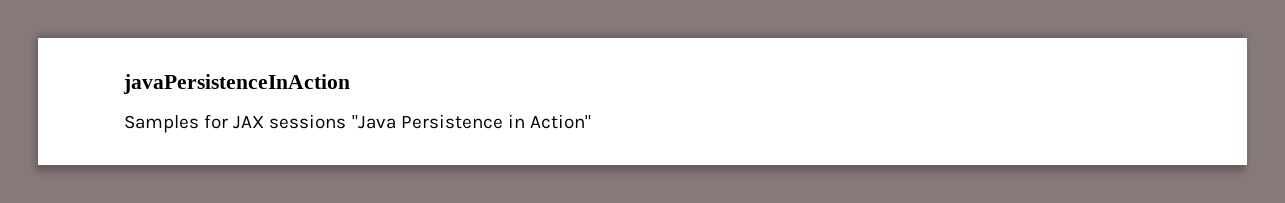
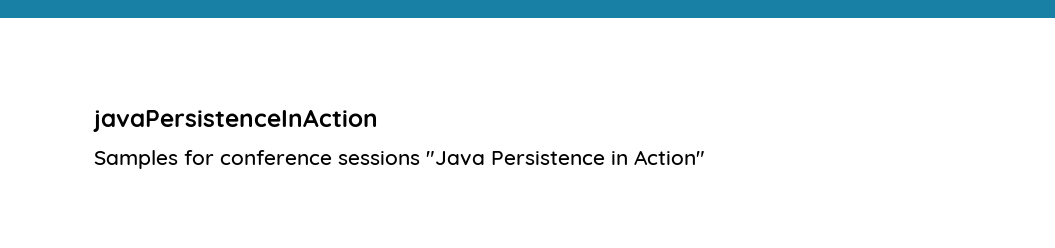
[233,116,265,129] JAX -> [220,150,332,165] conference

